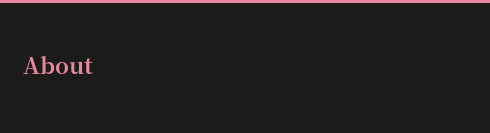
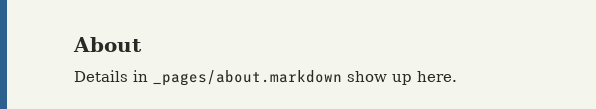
(93, 65) none -> [74,70,457,86] // Details in _pages/about.markdown show up here.

